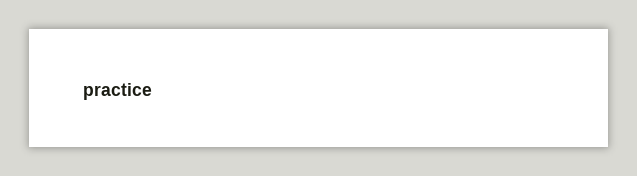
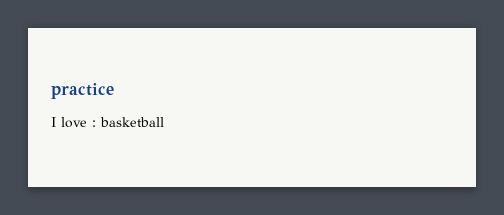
(152, 91) none -> [51,117,164,128] // I love : basketball

